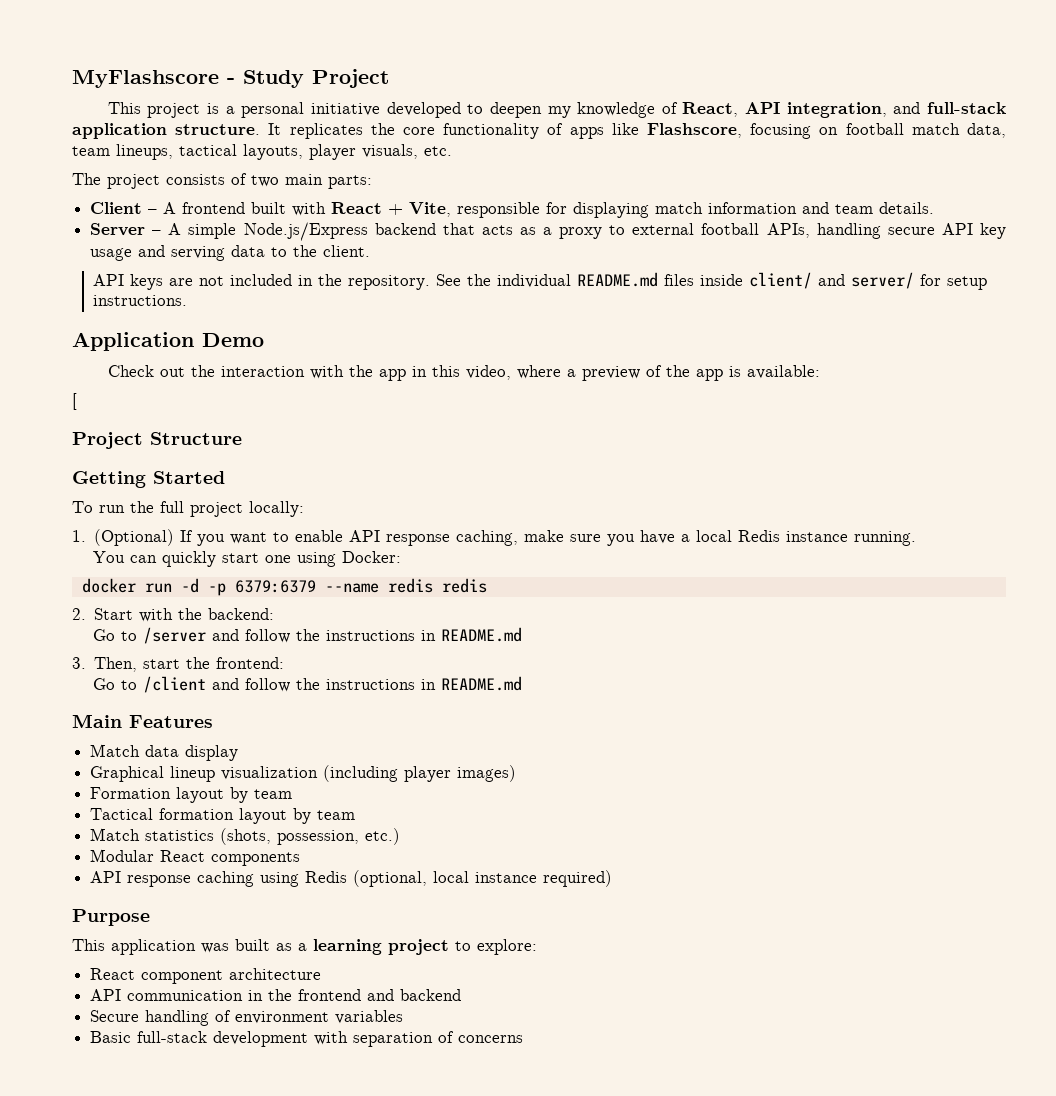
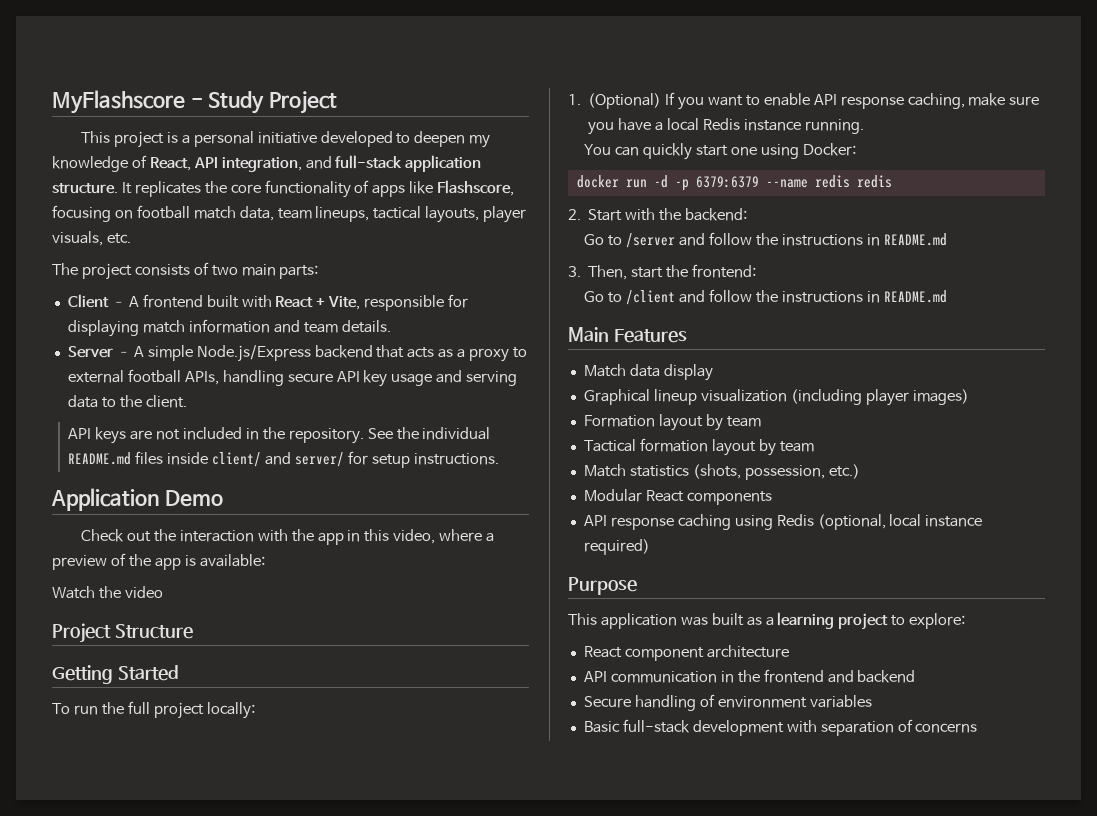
[72,393,77,410] [ -> [52,586,163,599] Watch the video

